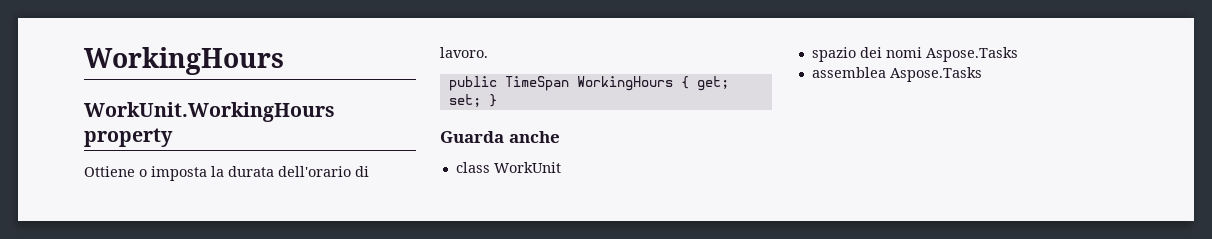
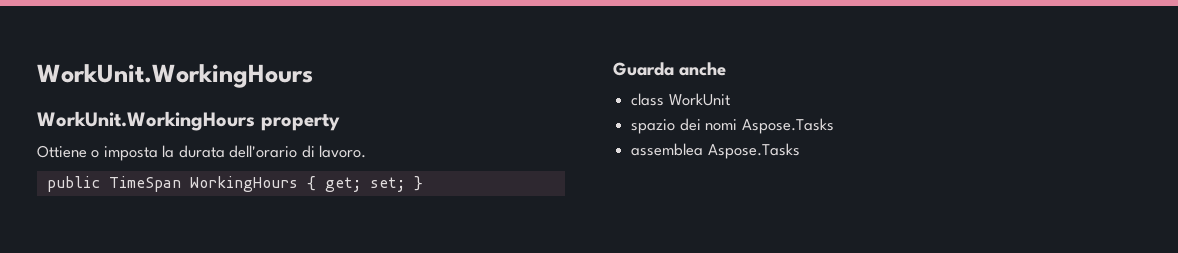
[84,47,284,75] WorkingHours -> [37,64,313,88] WorkUnit.WorkingHours

